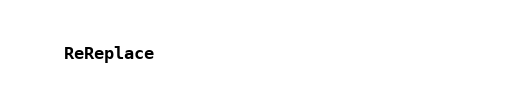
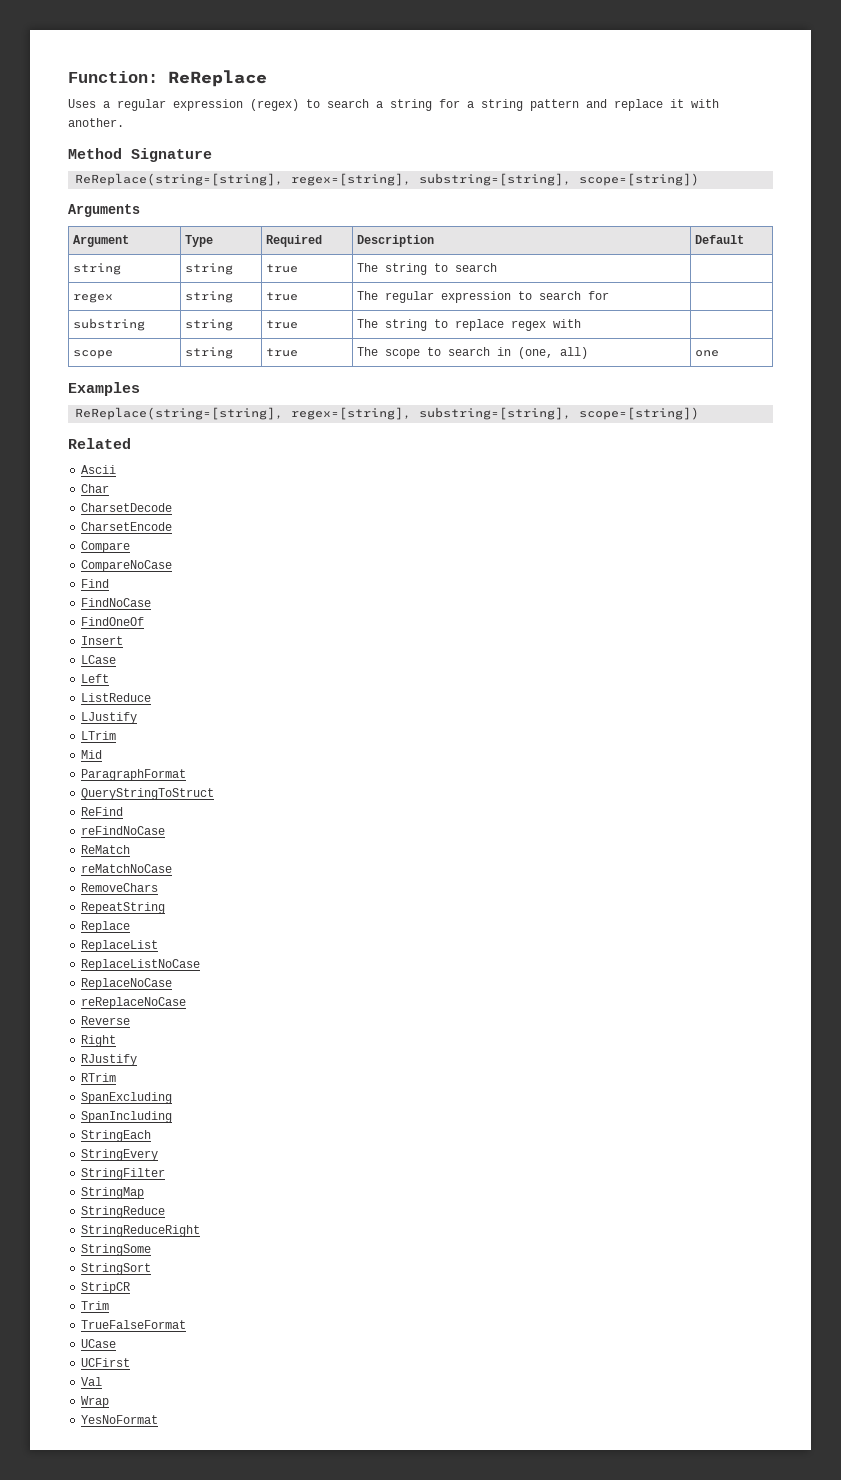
(64, 54) none -> [68,71,158,83] Function:
(154, 54) none -> [68,99,719,111] [68,118,124,127] [68,148,212,162] [75,173,700,186] [68,204,140,217] [73,235,130,247] [185,235,214,247] [266,235,323,247] [357,235,435,247] [695,235,745,244] [73,263,122,275] [185,263,234,275] [266,264,299,273] [357,263,498,275] [73,293,114,303] [185,291,234,303] [266,292,299,301] [357,291,610,303] [73,318,146,331] [185,319,234,331] [266,320,299,329] [357,319,582,331] [73,350,114,359] [185,347,234,359] [266,348,299,357] [357,347,589,359] [695,350,720,357] [68,382,140,396] [75,407,700,420] [68,438,131,449] [81,465,117,474] [81,484,110,493] [81,503,173,512] [81,522,173,531] [81,541,131,553] [81,560,173,572] [81,579,110,588] [81,598,152,607] [81,617,145,626] [81,636,124,645] [81,655,117,664] [81,674,110,683] [81,693,152,702] [81,712,138,724] [81,731,117,740] [81,750,103,759] [81,769,187,781] [81,788,215,800] [81,807,124,816] [81,826,166,835] [81,845,131,854] [81,864,173,873] [81,883,159,892] [81,902,166,914] [81,921,131,933] [81,940,159,952] [81,959,201,971] [81,978,173,990] [81,997,187,1009] [81,1016,131,1025] [81,1035,117,1047] [81,1054,138,1066] [81,1073,117,1082] [81,1092,173,1104] [81,1111,173,1123] [81,1130,152,1142] [81,1149,159,1161] [81,1168,166,1180] [81,1187,145,1199] [81,1206,166,1218] [81,1225,201,1237] [81,1244,152,1256] [81,1263,152,1275] [81,1282,131,1294] [81,1301,110,1310] [81,1320,187,1329] [81,1339,117,1348] [81,1358,131,1367] [81,1377,103,1386] [81,1396,110,1408] [81,1415,159,1424] // Uses a regular expression (regex) to search a string for a string pattern and replace it with another. // Method Signature // ReReplace(string=[string], regex=[string], substring=[string], scope=[string]) // Arguments // Argument | Type | Required | Description | Default // string | string | true | The string to search | // regex | string | true | The regular expression to search for | // substring | string | true | The string to replace regex with | // scope | string | true | The scope to search in (one, all) | one // Examples // ReReplace(string=[string], regex=[string], substring=[string], scope=[string]) // Related // Ascii // Char // CharsetDecode // CharsetEncode // Compare // CompareNoCase // Find // FindNoCase // FindOneOf // Insert // LCase // Left // ListReduce // LJustify // LTrim // Mid // ParagraphFormat // QueryStringToStruct // ReFind // reFindNoCase // ReMatch // reMatchNoCase // RemoveChars // RepeatString // Replace // ReplaceList // ReplaceListNoCase // ReplaceNoCase // reReplaceNoCase // Reverse // Right // RJustify // RTrim // SpanExcluding // SpanIncluding // StringEach // StringEvery // StringFilter // StringMap // StringReduce // StringReduceRight // StringSome // StringSort // StripCR // Trim // TrueFalseFormat // UCase // UCFirst // Val // Wrap // YesNoFormat

